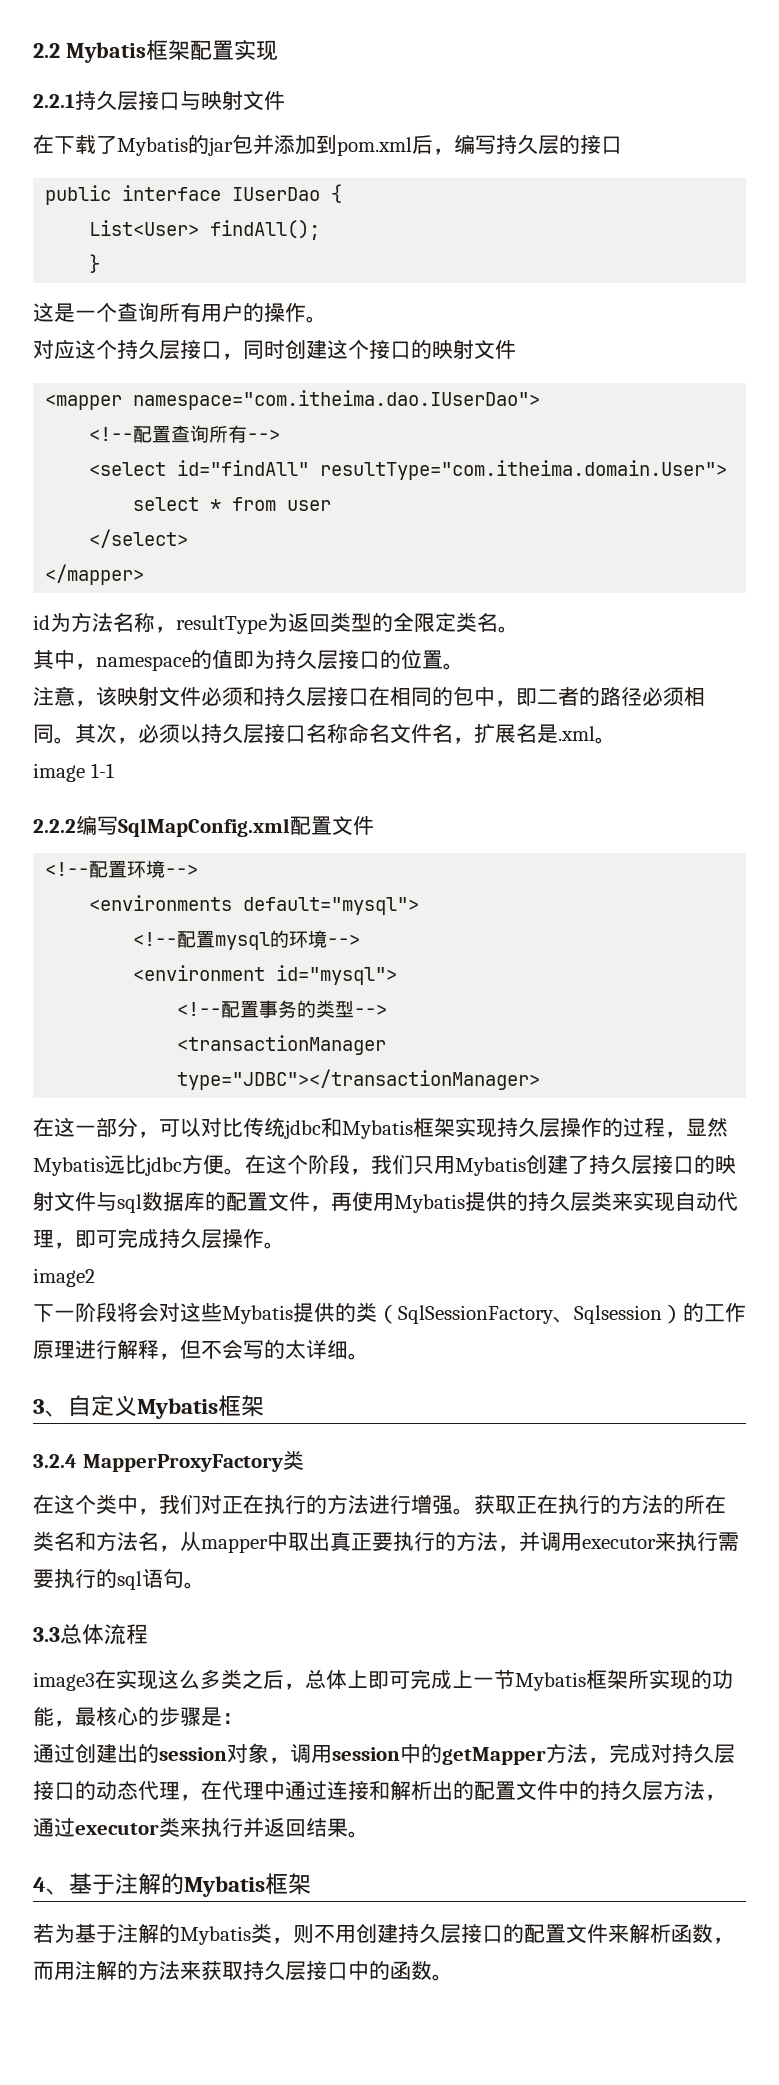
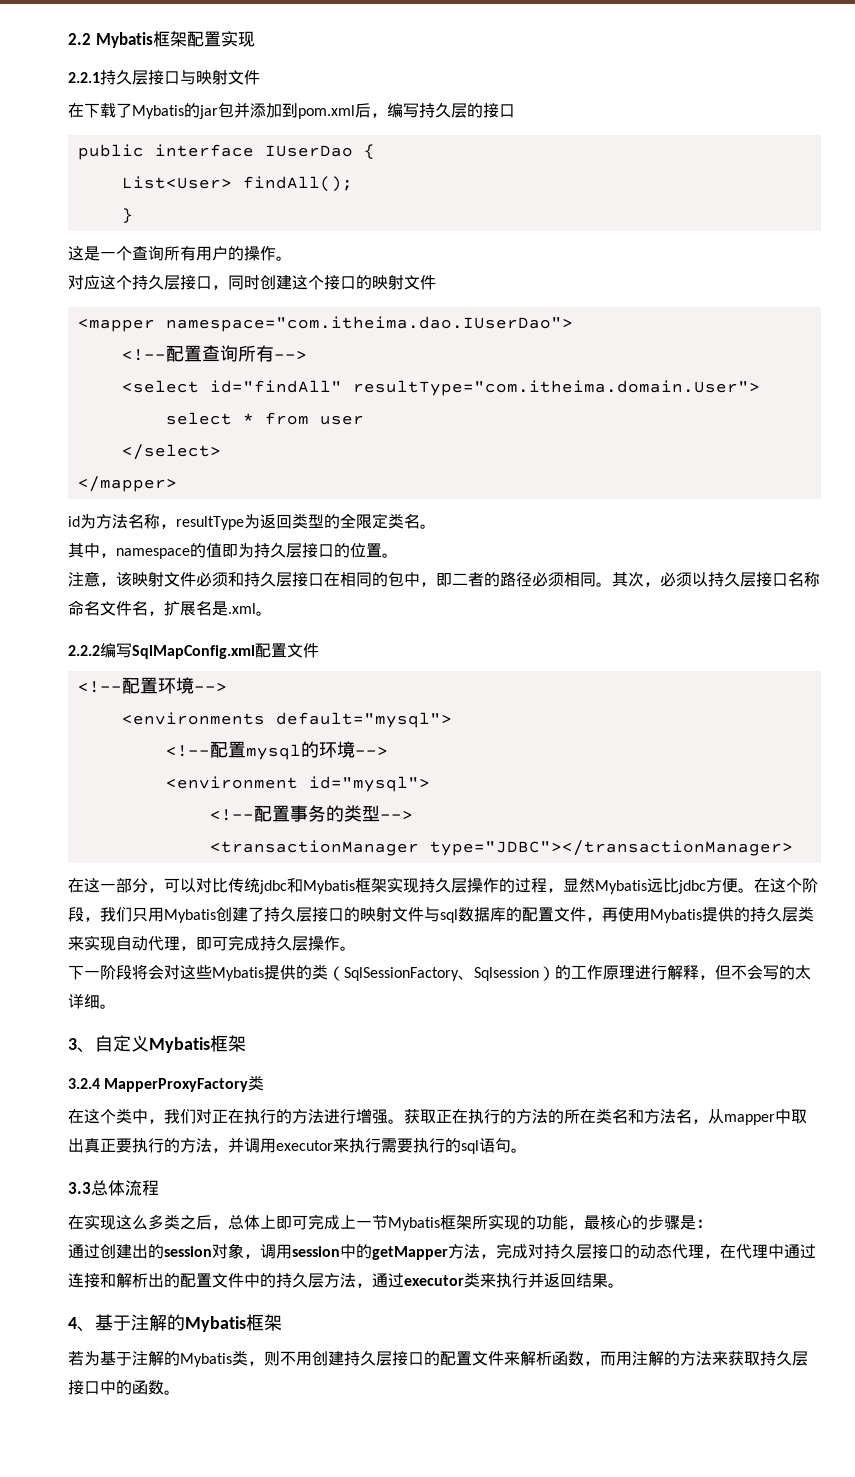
[33,763,114,782] // image 1-1 -> (272, 613) none
[33,1268,95,1287] // image2 -> (356, 948) none
[33,1672,95,1691] image3 -> (159, 1188) none

